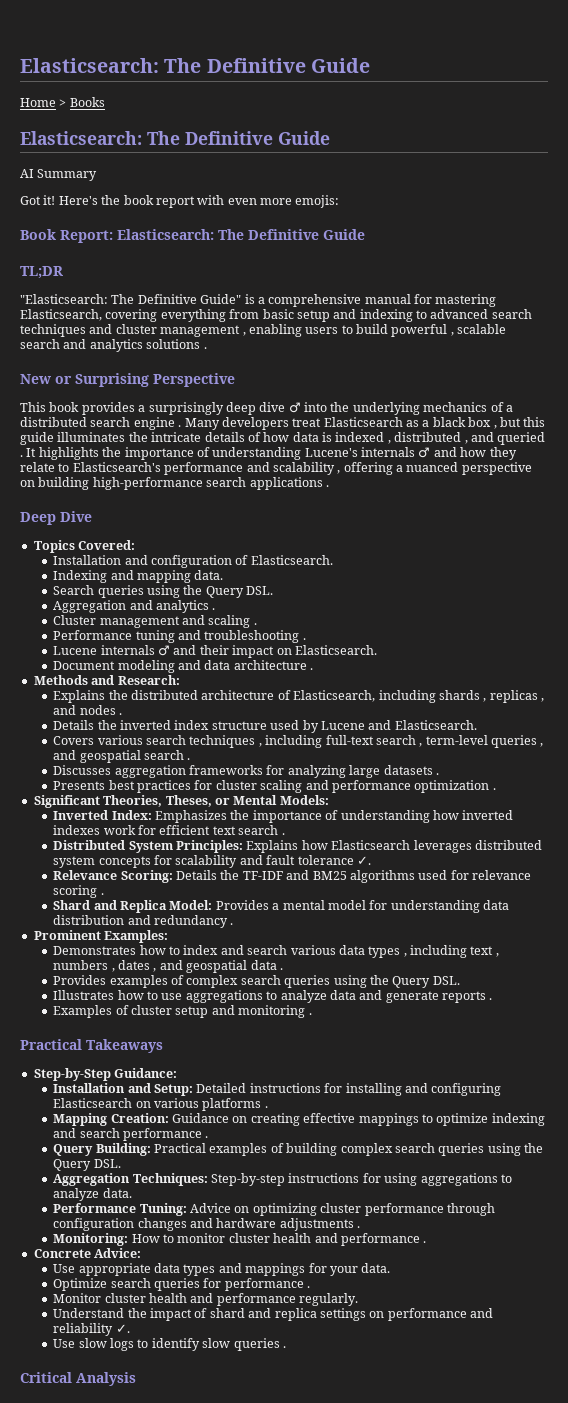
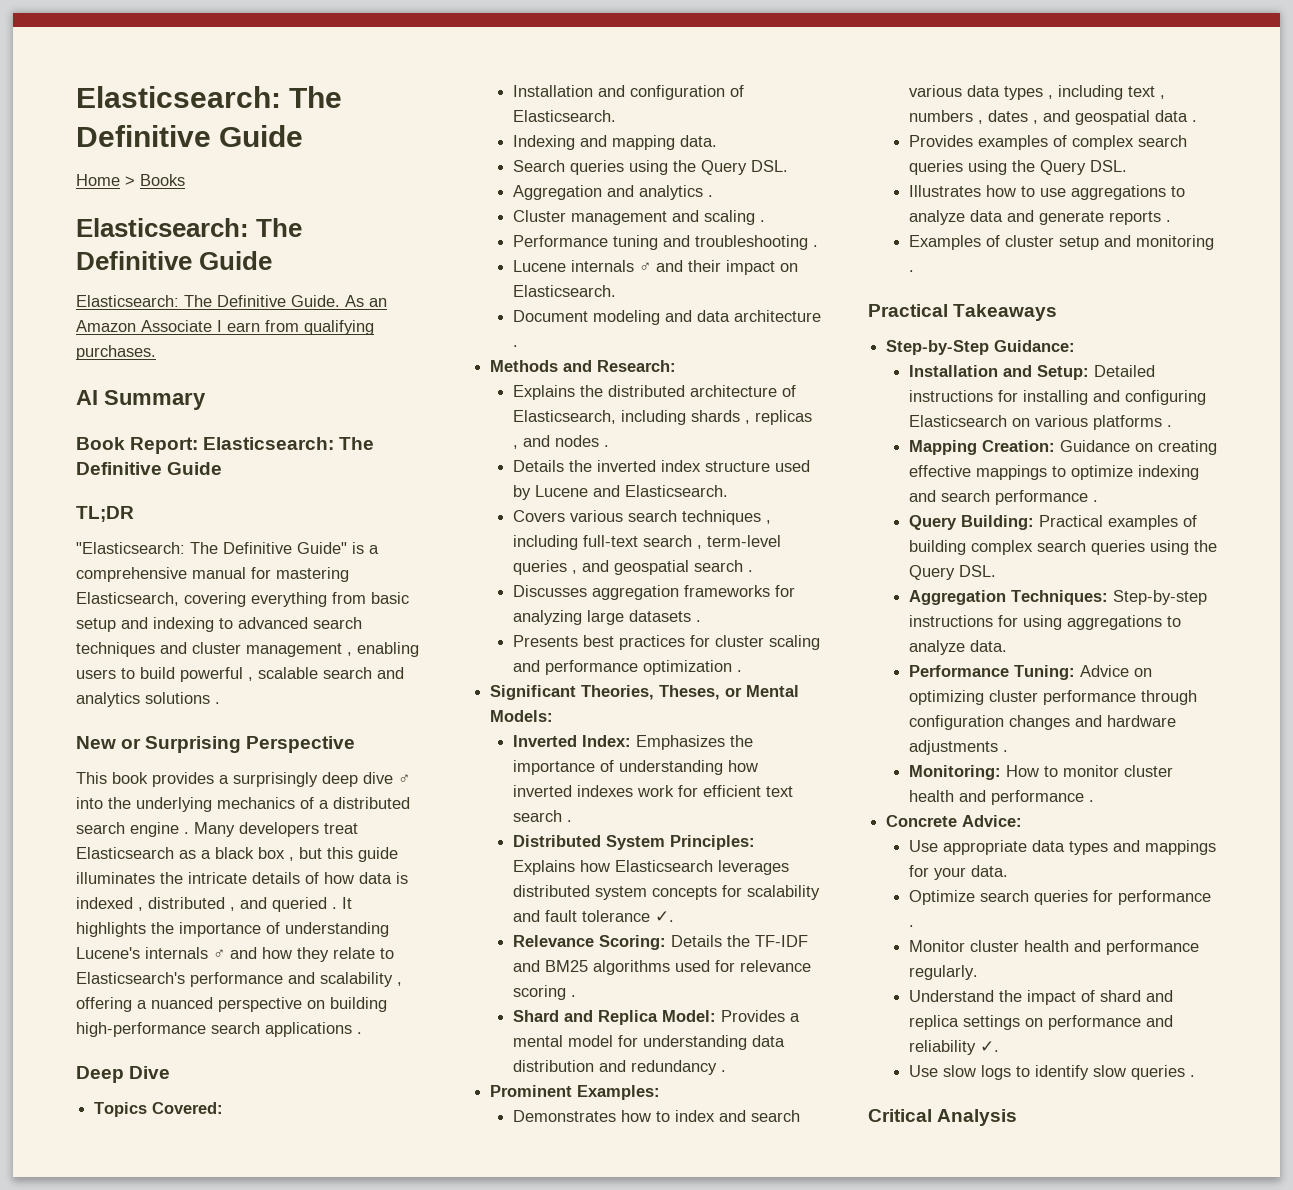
[20,169,98,181] [20,195,340,208] AI Summary // Got it! Here's the book report with even more emojis: -> [76,295,387,307] [76,320,374,335] [76,345,156,360] [76,390,206,410] Elasticsearch: The Definitive Guide. As an Amazon Associate I earn from qualifying purchases. // AI Summary

